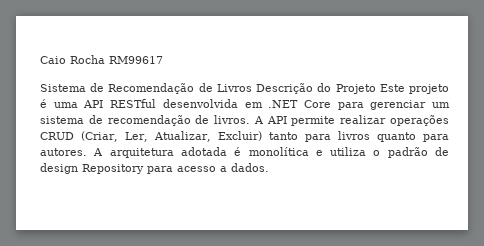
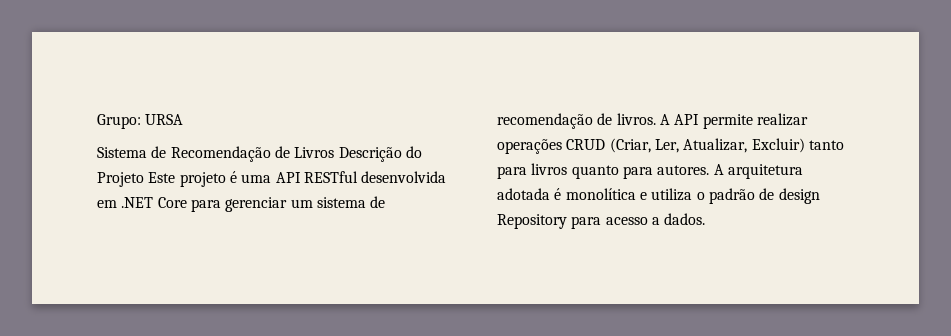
[40,55,163,64] Caio Rocha RM99617 -> [97,114,184,129] Grupo: URSA

